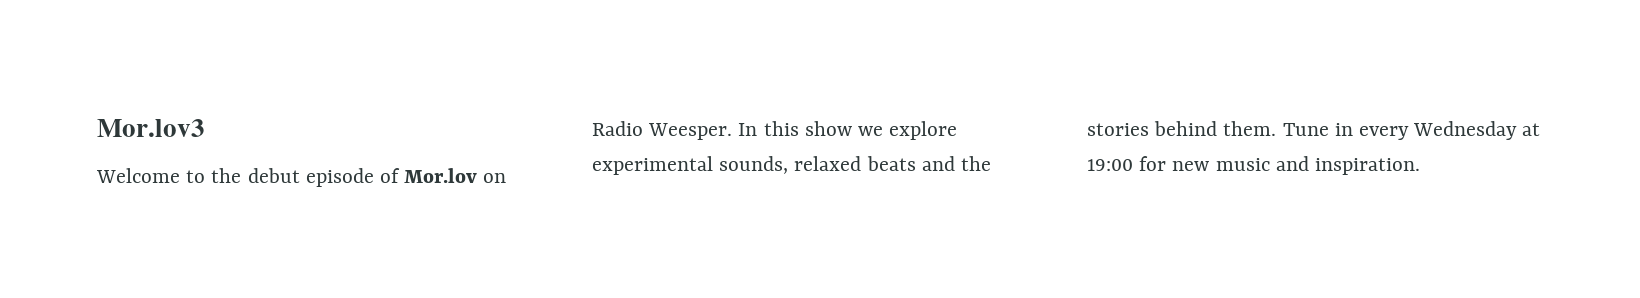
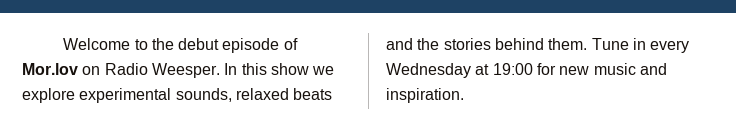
[97,119,205,137] Mor.lov3 // -> (63, 44) none

